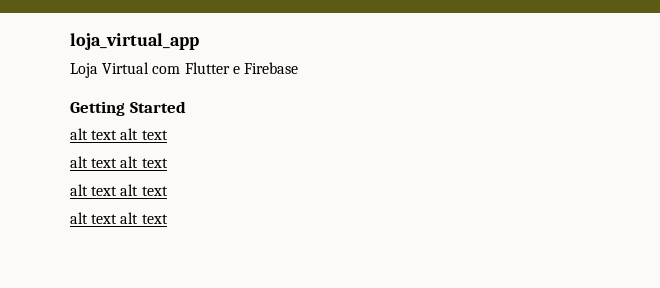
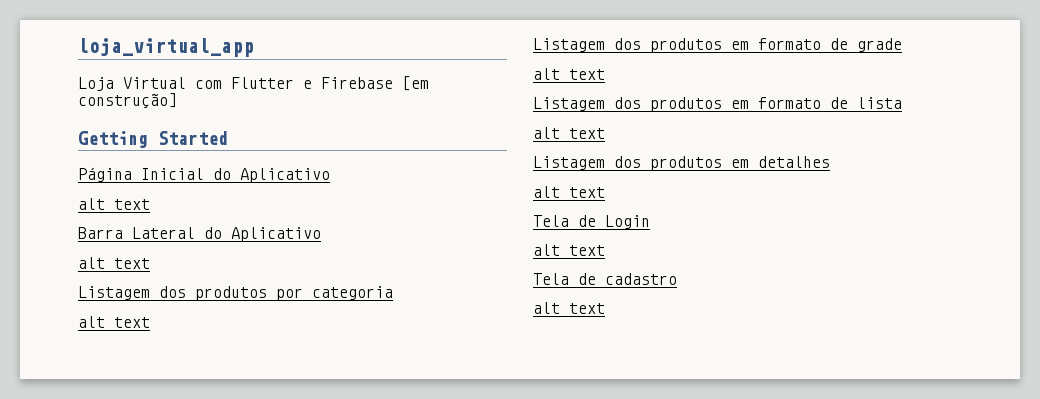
(298, 68) none -> [402,76,429,91] [78,93,177,109] [em construção]
[70,128,168,140] [70,156,168,168] [70,184,168,196] [70,212,118,224] alt text alt text // alt text alt text // alt text alt text // alt text -> [78,167,330,183] [78,198,150,210] [78,227,321,242] [78,257,150,269] [78,286,393,301] [78,316,150,328] [533,38,902,53] [533,68,605,80] [533,97,902,112] [533,127,605,139] [533,156,830,171] [533,186,605,198] [533,215,650,229] [533,244,605,256] [533,273,677,285] Página Inicial do Aplicativo // alt text // Barra Lateral do Aplicativo // alt text // Listagem dos produtos por categoria // alt text // Listagem dos produtos em formato de grade // alt text // Listagem dos produtos em formato de lista // alt text // Listagem dos produtos em detalhes // alt text // Tela de Login // alt text // Tela de cadastro //

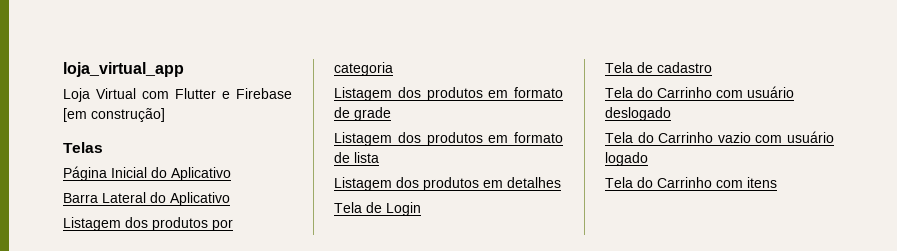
[78,131,228,148] Getting Started -> [63,142,103,153] Telas
[78,198,150,210] // alt text -> (231, 174) none
[78,257,150,269] // alt text -> (230, 199) none
[78,316,150,328] // alt text -> (393, 69) none
[533,68,605,80] // alt text -> (391, 114) none
[533,127,605,139] // alt text -> (379, 157) none
[533,186,605,198] // alt text -> (561, 182) none
[533,244,605,256] // alt text -> (421, 209) none
[533,302,605,314] alt text -> [605,86,794,98] [605,107,671,121] [605,131,834,143] [605,152,648,166] [605,177,777,188] Tela do Carrinho com usuário deslogado // Tela do Carrinho vazio com usuário logado // Tela do Carrinho com itens

